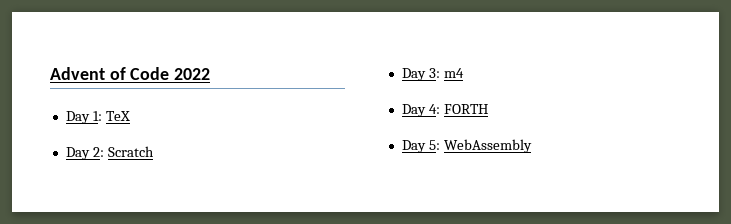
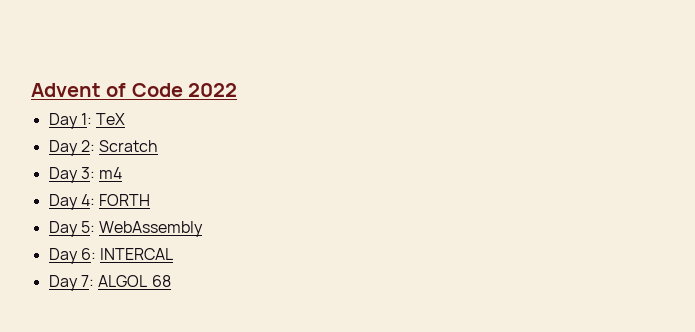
(532, 146) none -> [48,248,174,264] [48,275,171,291] // Day 6: INTERCAL // Day 7: ALGOL 68

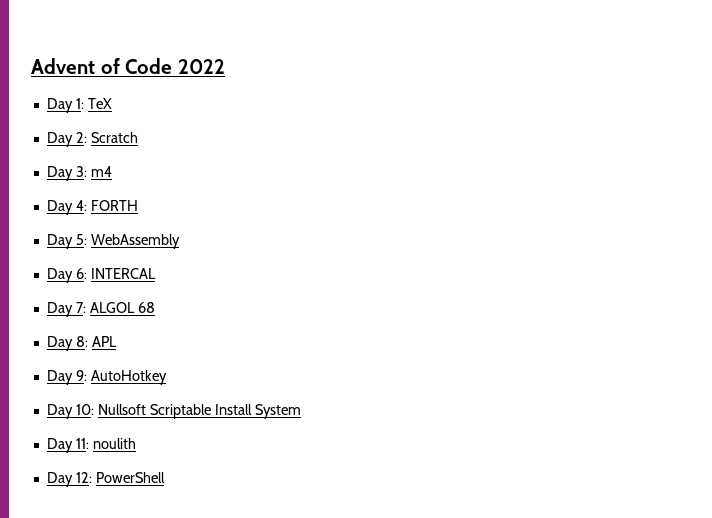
(171, 281) none -> [46,336,117,351] [46,370,167,385] [46,404,301,419] [46,438,136,453] [46,472,165,487] // Day 8: APL // Day 9: AutoHotkey // Day 10: Nullsoft Scriptable Install System // Day 11: noulith // Day 12: PowerShell

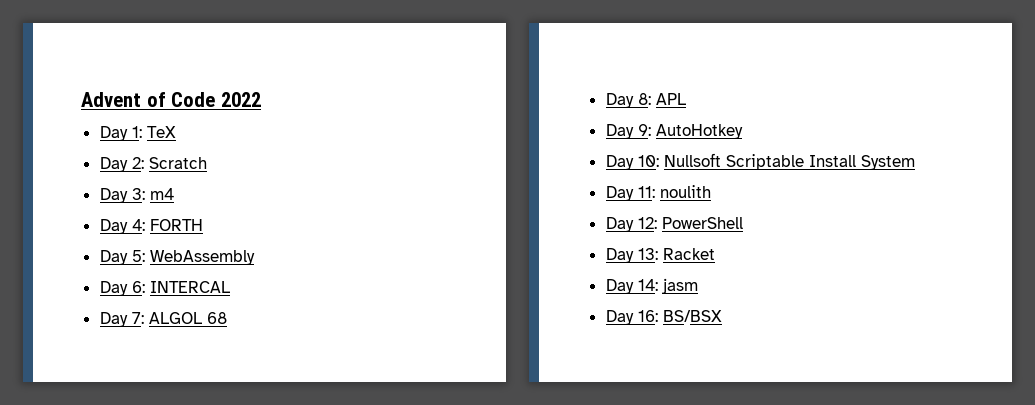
(165, 477) none -> [605,248,715,263] [605,278,698,294] [605,310,722,325] // Day 13: Racket // Day 14: jasm // Day 16: BS/BSX

